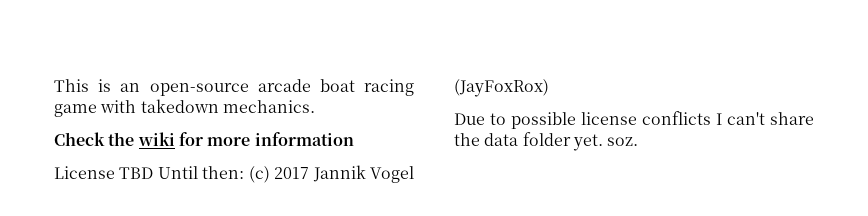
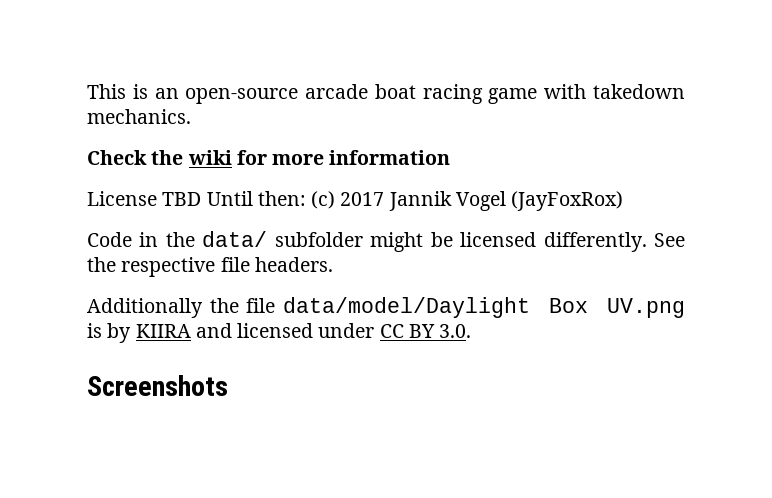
[454,111,814,129] [454,132,639,151] Due to possible license conflicts I can't share the data folder yet. soz. -> [87,231,686,252] [87,257,333,277] [87,297,685,318] [87,323,472,343] [87,375,228,396] Code in the data/ subfolder might be licensed differently. See the respective file headers. // Additionally the file data/model/Daylight Box UV.png is by KIIRA and licensed under CC BY 3.0. // Screenshots

